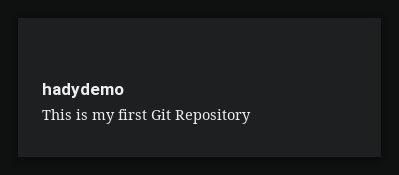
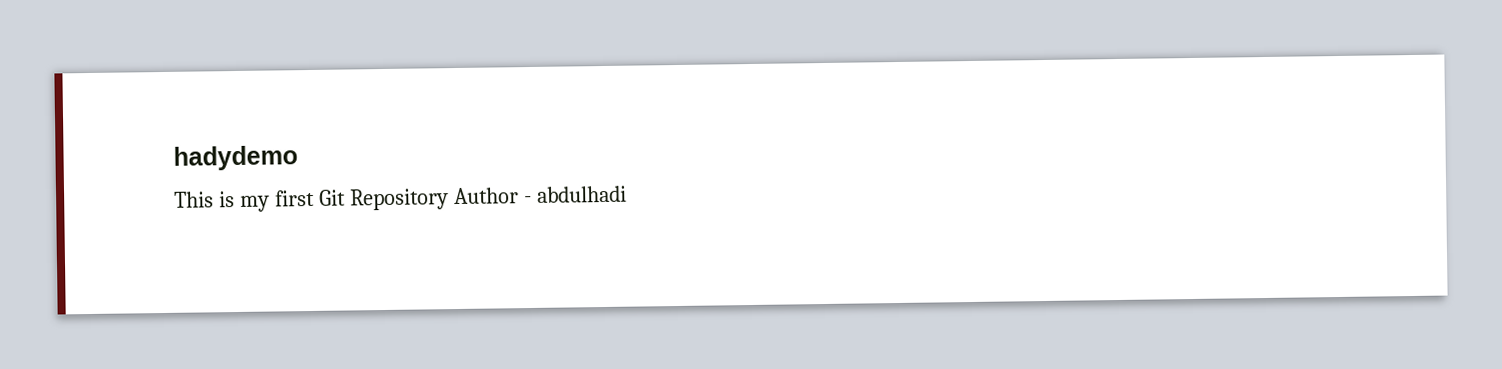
(251, 116) none -> [453,185,627,205] Author - abdulhadi

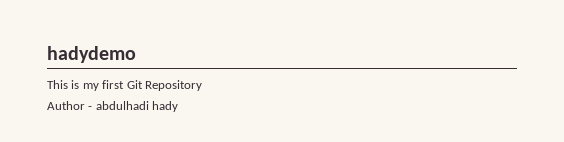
(449, 199) none -> (202, 85) //
(627, 194) none -> [152,101,179,112] hady

